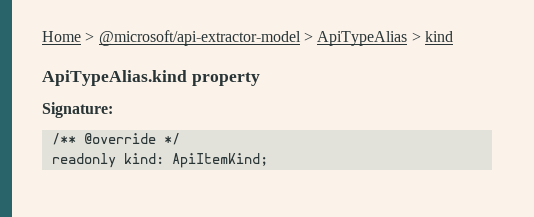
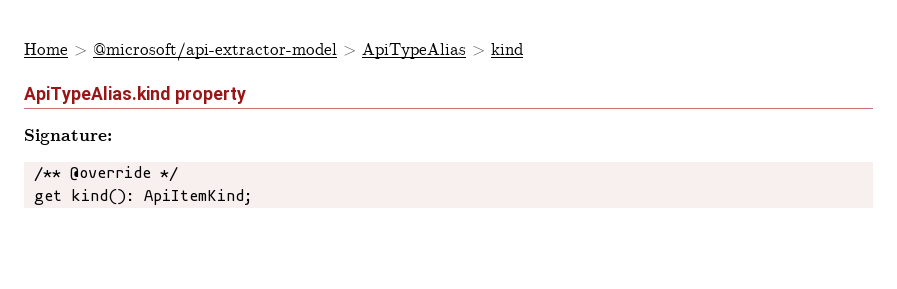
[51,153,164,168] readonly kind: -> [33,189,135,205] get kind():

